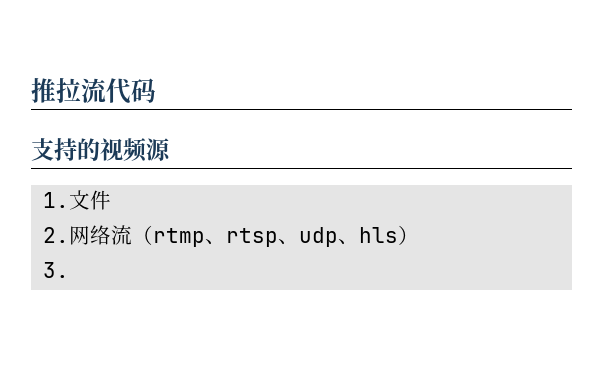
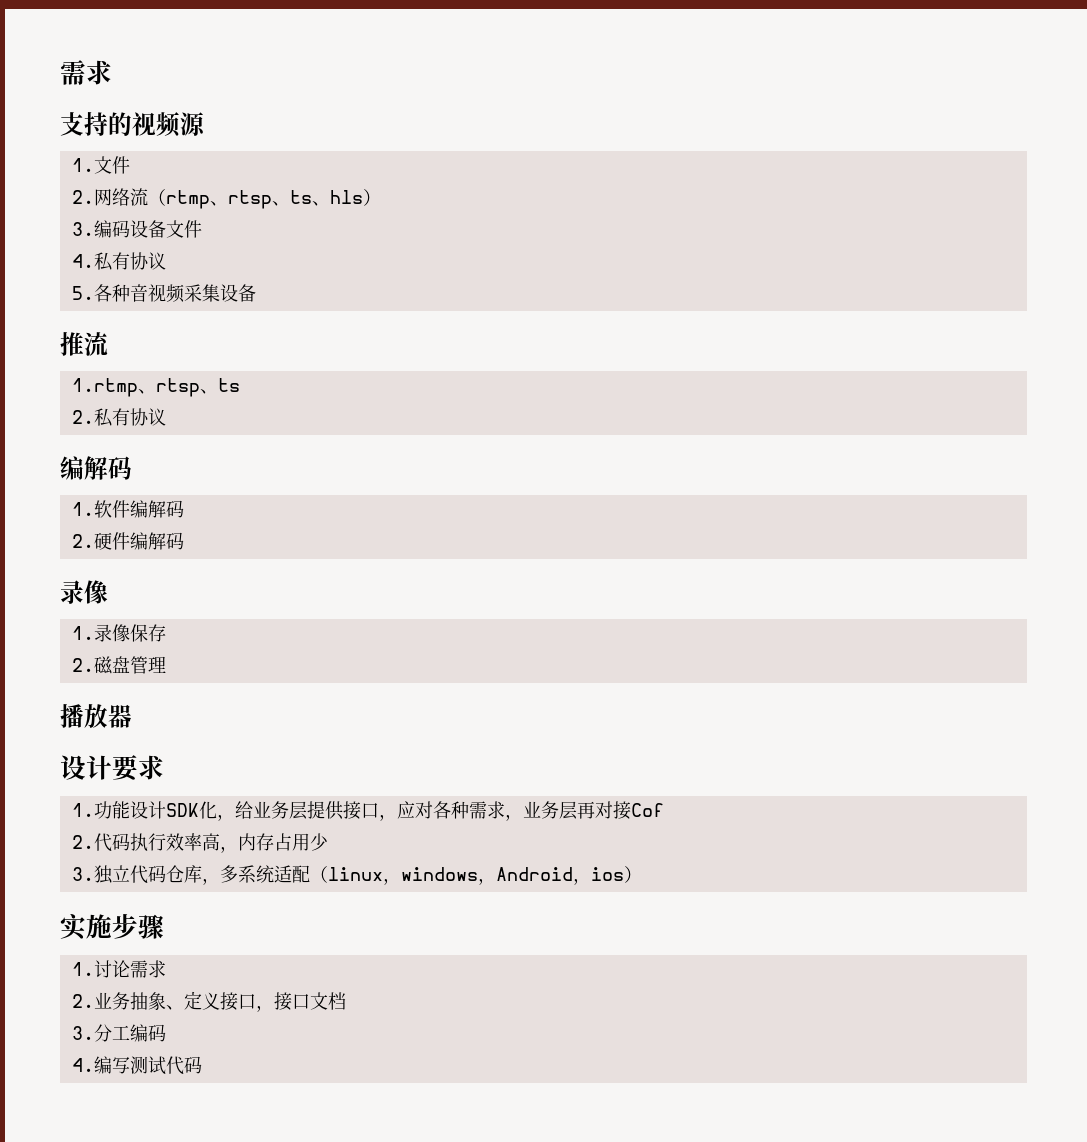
[31,78,156,104] 推拉流代码 -> [60,60,112,85] 需求
[299,227,339,247] udp -> [290,190,312,204] ts
(70, 270) none -> [94,220,202,238] [72,252,166,271] [72,284,256,303] [60,332,108,356] [72,378,240,397] [72,408,166,427] [60,456,132,480] [72,500,184,518] [72,532,184,550] [60,580,108,604] [72,624,166,642] [72,656,166,675] [60,704,132,728] [60,755,164,781] [72,801,664,821] [72,833,328,853] [72,865,642,885] [60,914,164,940] [72,960,166,978] [72,991,346,1012] [72,1024,166,1042] [72,1056,202,1075] 编码设备文件 // 4.私有协议 // 5.各种音视频采集设备 // 推流 // 1.rtmp、rtsp、ts // 2.私有协议 // 编解码 // 1.软件编解码 // 2.硬件编解码 // 录像 // 1.录像保存 // 2.磁盘管理 // 播放器 // 设计要求 // 1.功能设计SDK化，给业务层提供接口，应对各种需求，业务层再对接Cof // 2.代码执行效率高，内存占用少 // 3.独立代码仓库，多系统适配（linux，windows，Android，ios） // 实施步骤 // 1.讨论需求 // 2.业务抽象、定义接口，接口文档 // 3.分工编码 // 4.编写测试代码

